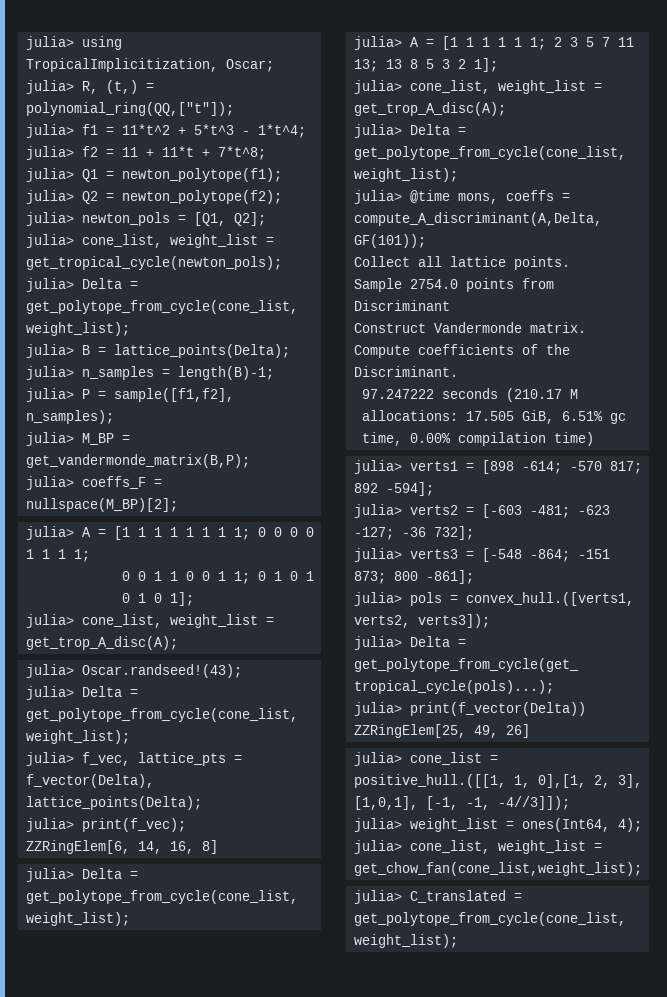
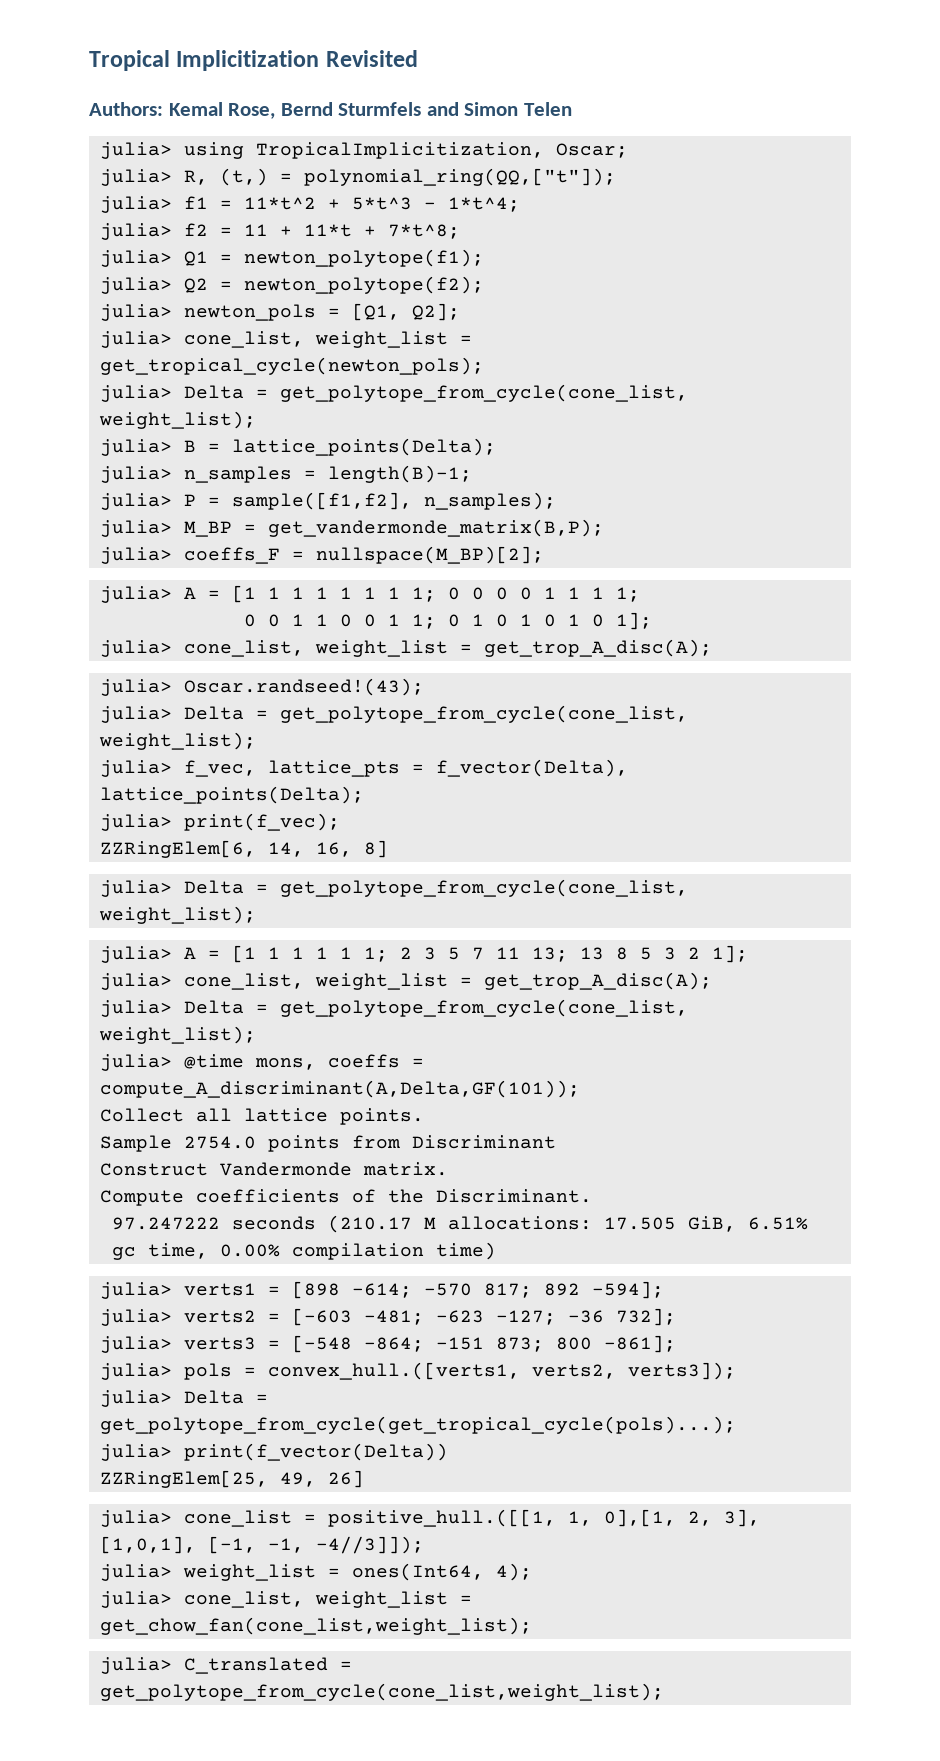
(25, 43) none -> [89,50,418,71] [89,102,572,119] Tropical Implicitization Revisited // Authors: Kemal Rose, Bernd Sturmfels and Simon Telen //

